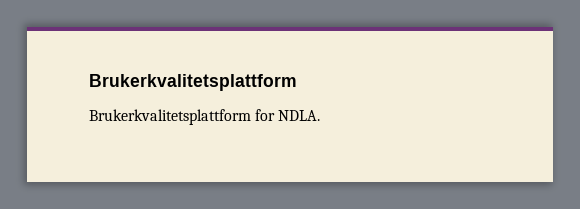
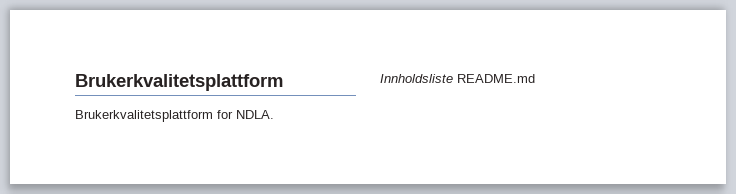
(321, 115) none -> [380,74,535,83] // Innholdsliste README.md

